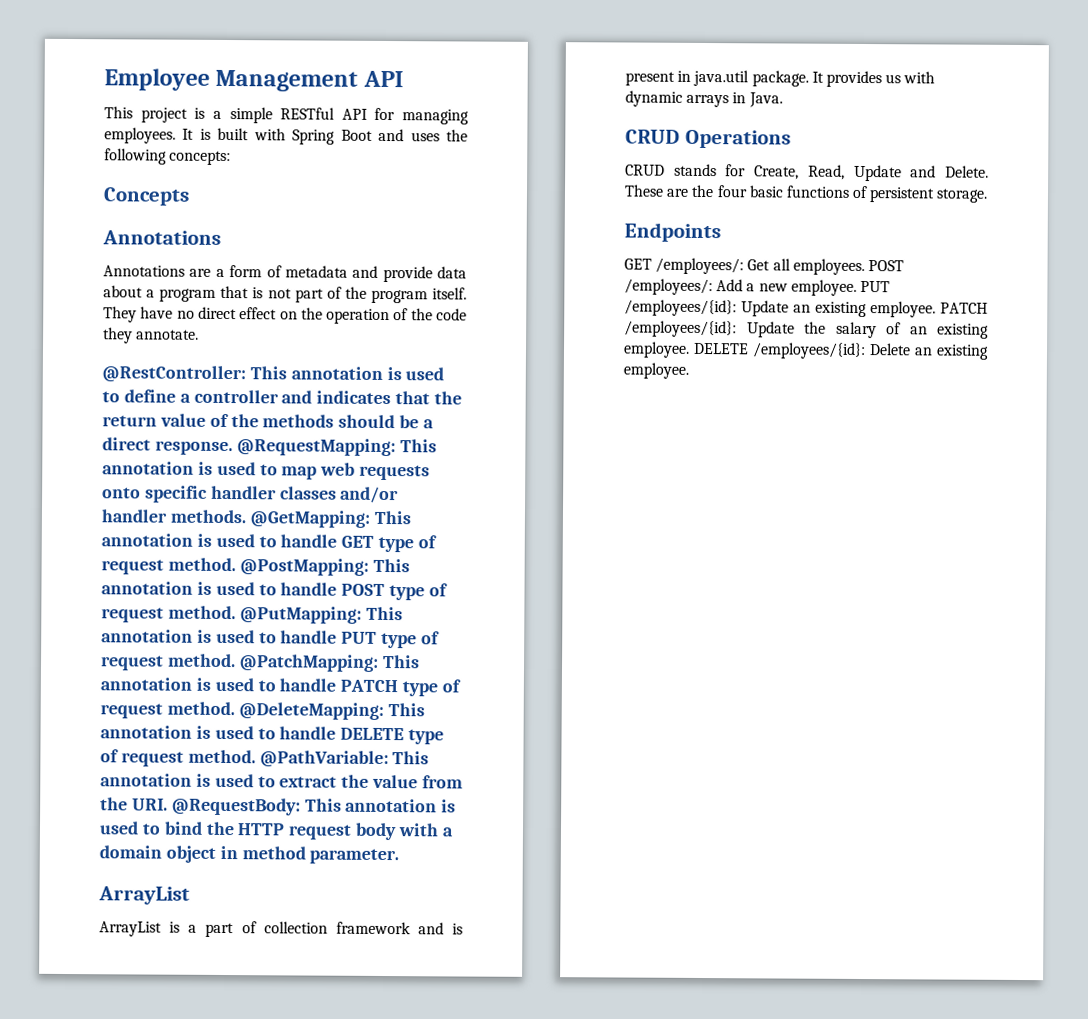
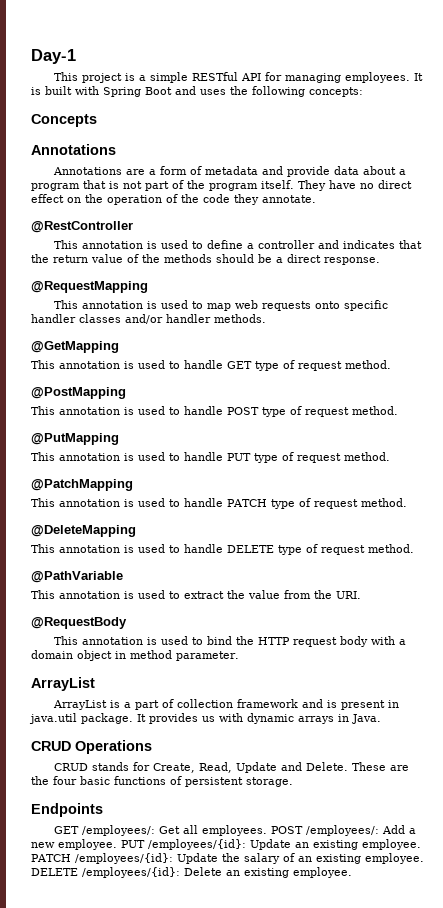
[104,68,404,92] Employee Management API -> [31,49,76,64] Day-1
[102,365,246,384] @RestController: -> [31,221,133,233] @RestController //
[236,438,396,457] @RequestMapping: -> [31,281,148,293] // @RequestMapping //
[249,510,370,528] @GetMapping: -> [31,341,119,353] // @GetMapping //
[239,558,369,576] @PostMapping: -> [31,387,126,399] // @PostMapping //
[239,606,362,624] @PutMapping: -> [31,433,119,445] // @PutMapping //
[238,654,379,672] @PatchMapping: -> [31,479,133,491] // @PatchMapping //
[238,702,384,720] @DeleteMapping: -> [31,525,136,537] // @DeleteMapping //
[259,750,389,769] @PathVariable: -> [31,571,123,583] // @PathVariable //
[171,797,301,816] @RequestBody: -> [31,617,127,629] // @RequestBody //

